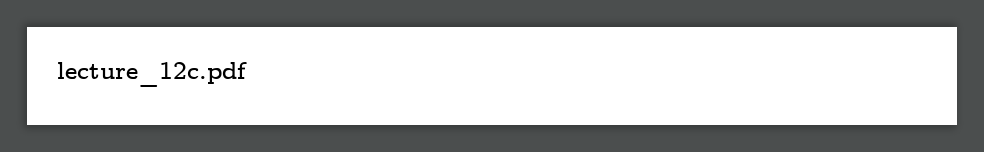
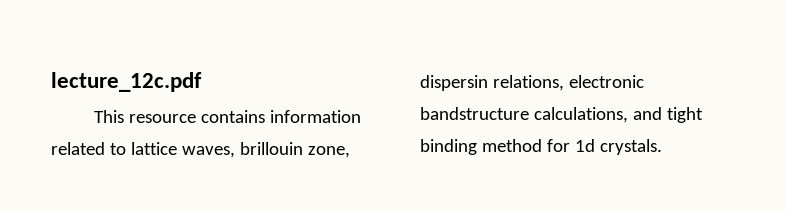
(247, 74) none -> [93,110,361,123] [51,142,350,158] [420,75,644,91] [420,107,703,123] [420,139,662,155] // This resource contains information related to lattice waves, brillouin zone, dispersin relations, electronic bandstructure calculations, and tight binding method for 1d crystals.

